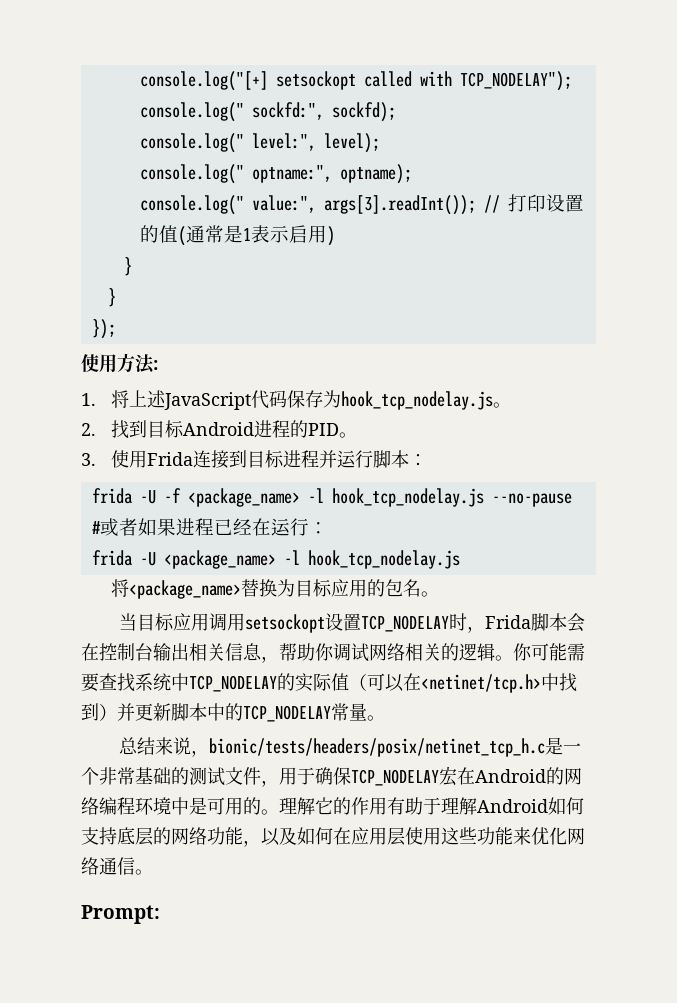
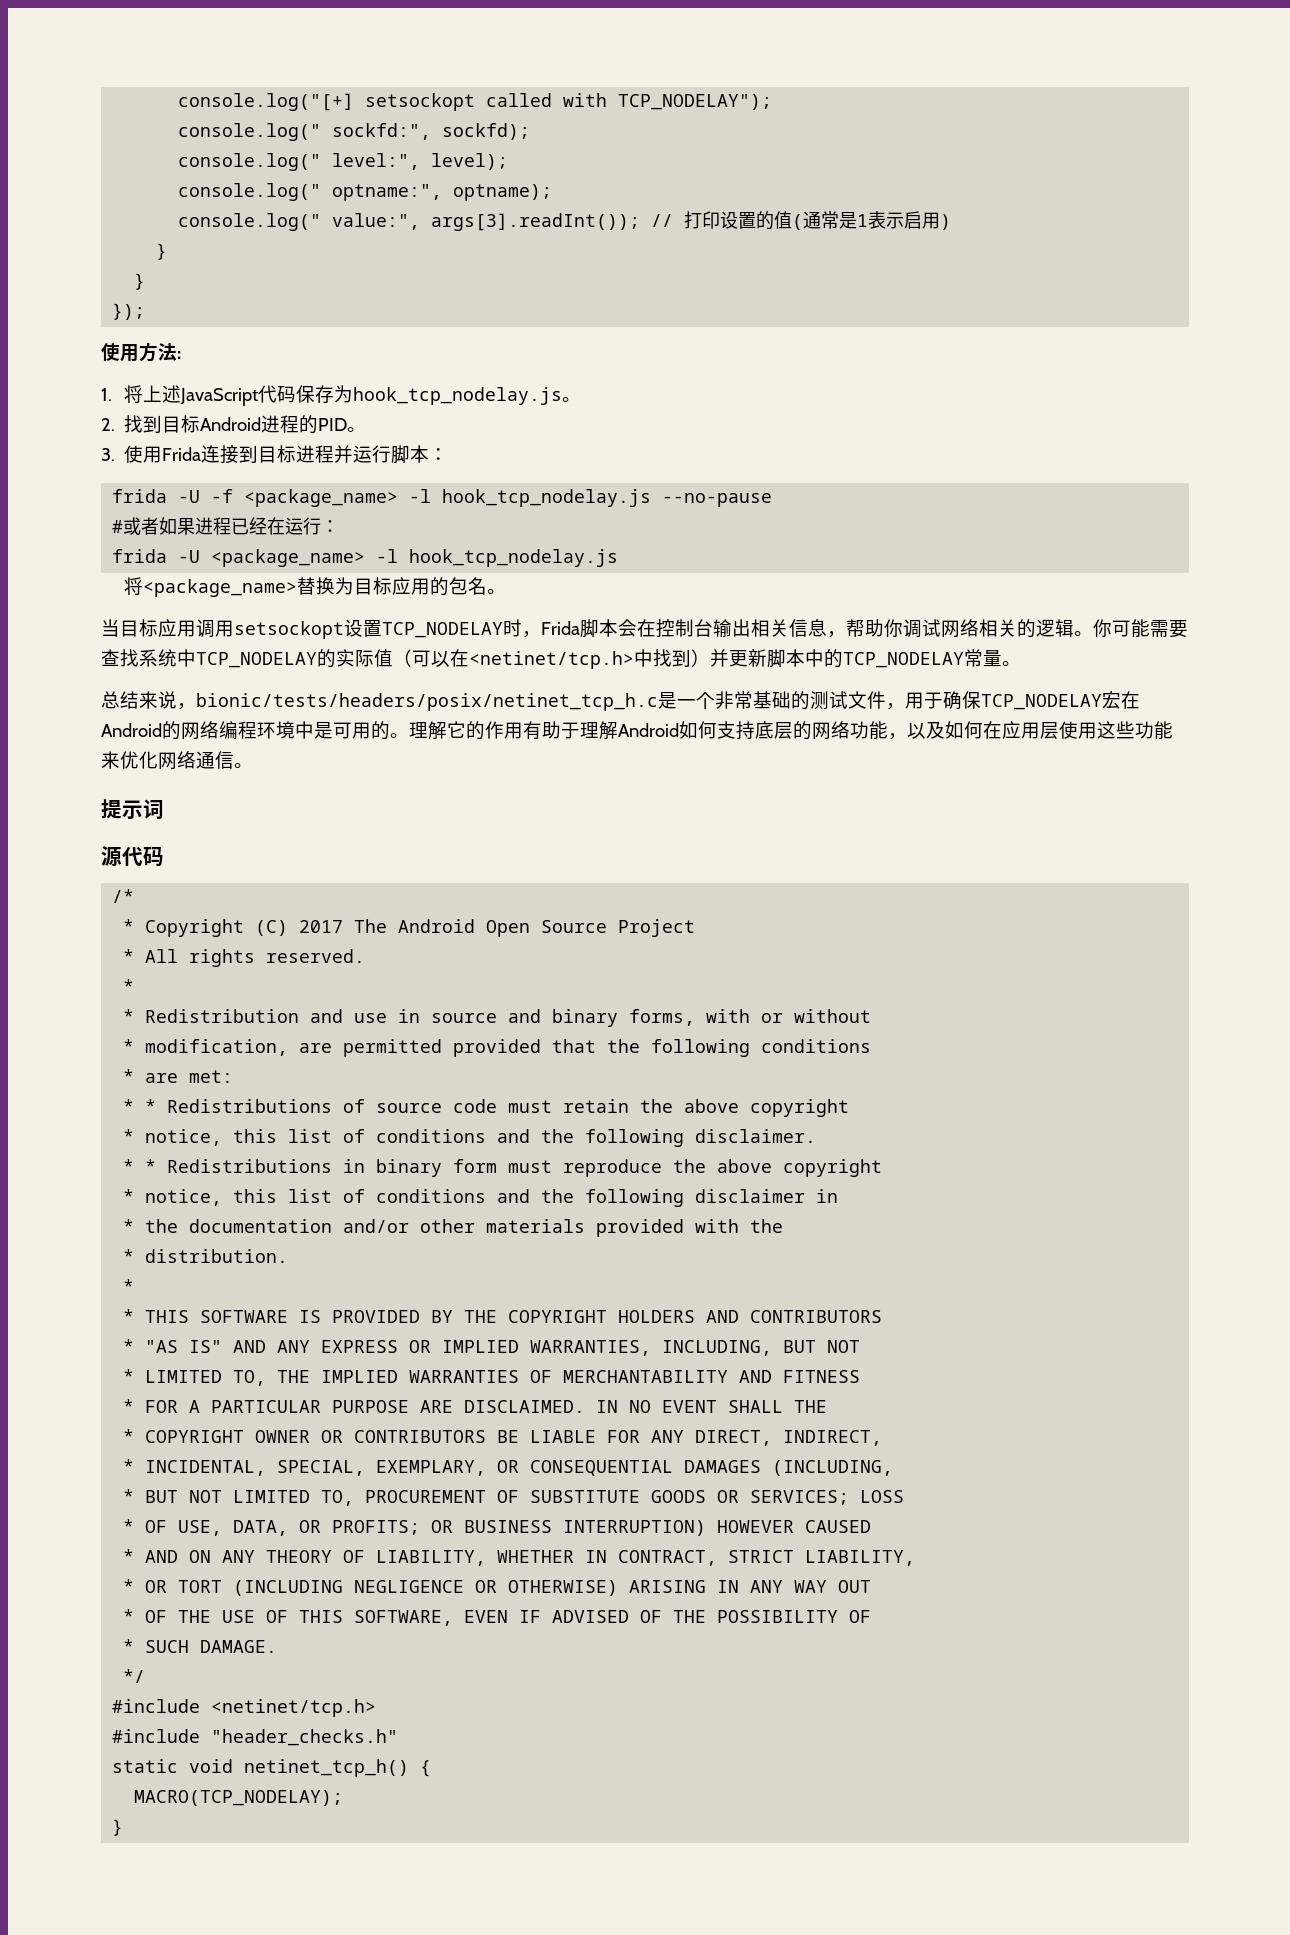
[81,905,160,924] Prompt: -> [101,799,164,819] [101,846,164,867] [112,889,135,903] [123,919,696,937] [123,949,366,967] [123,979,135,993] [123,1009,872,1027] [123,1039,872,1057] [123,1069,234,1083] [123,1099,850,1117] [123,1129,817,1147] [123,1159,883,1177] [123,1189,839,1207] [123,1219,784,1237] [123,1249,289,1263] [123,1279,135,1293] [123,1309,883,1323] [123,1339,861,1356] [123,1369,861,1386] [123,1399,828,1413] [123,1429,883,1446] [123,1459,894,1476] [123,1489,905,1506] [123,1519,872,1536] [123,1549,916,1566] [123,1579,872,1596] [123,1609,872,1626] [123,1639,278,1653] [123,1669,146,1683] [112,1699,377,1717] [112,1729,399,1746] [112,1759,432,1777] [134,1790,344,1806] [112,1819,124,1836] 提示词 // 源代码 // /* // * Copyright (C) 2017 The Android Open Source Project // * All rights reserved. // * // * Redistribution and use in source and binary forms, with or without // * modification, are permitted provided that the following conditions // * are met: // * * Redistributions of source code must retain the above copyright // * notice, this list of conditions and the following disclaimer. // * * Redistributions in binary form must reproduce the above copyright // * notice, this list of conditions and the following disclaimer in // * the documentation and/or other materials provided with the // * distribution. // * // * THIS SOFTWARE IS PROVIDED BY THE COPYRIGHT HOLDERS AND CONTRIBUTORS // * "AS IS" AND ANY EXPRESS OR IMPLIED WARRANTIES, INCLUDING, BUT NOT // * LIMITED TO, THE IMPLIED WARRANTIES OF MERCHANTABILITY AND FITNESS // * FOR A PARTICULAR PURPOSE ARE DISCLAIMED. IN NO EVENT SHALL THE // * COPYRIGHT OWNER OR CONTRIBUTORS BE LIABLE FOR ANY DIRECT, INDIRECT, // * INCIDENTAL, SPECIAL, EXEMPLARY, OR CONSEQUENTIAL DAMAGES (INCLUDING, // * BUT NOT LIMITED TO, PROCUREMENT OF SUBSTITUTE GOODS OR SERVICES; LOSS // * OF USE, DATA, OR PROFITS; OR BUSINESS INTERRUPTION) HOWEVER CAUSED // * AND ON ANY THEORY OF LIABILITY, WHETHER IN CONTRACT, STRICT LIABILITY, // * OR TORT (INCLUDING NEGLIGENCE OR OTHERWISE) ARISING IN ANY WAY OUT // * OF THE USE OF THIS SOFTWARE, EVEN IF ADVISED OF THE POSSIBILITY OF // * SUCH DAMAGE. // */ // #include <netinet/tcp.h> // #include "header_checks.h" // static void netinet_tcp_h() { // MACRO(TCP_NODELAY); // }

